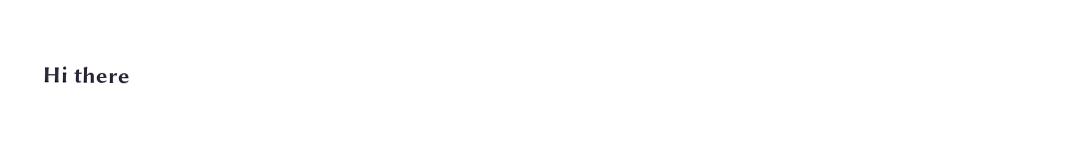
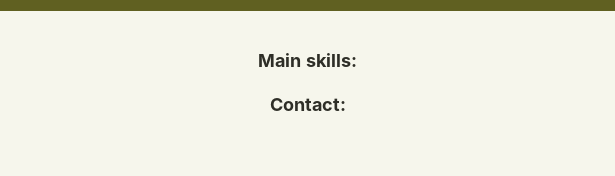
[42,66,132,84] Hi there -> [258,53,357,67] [269,98,346,111] Main skills: // Contact:

